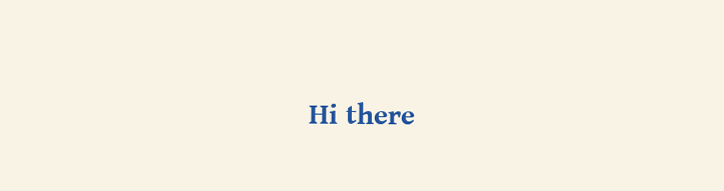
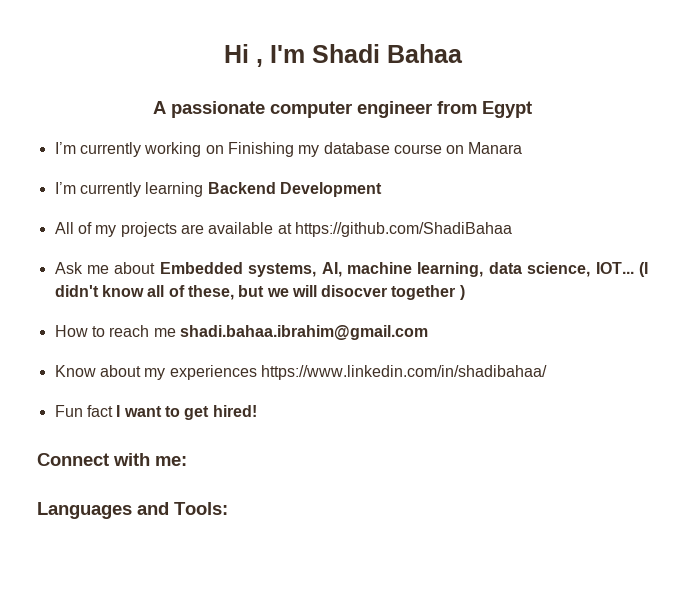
[345,101,415,125] there -> [255,44,463,67] [153,101,532,118] [54,142,523,157] [54,182,382,197] [54,222,512,237] [54,262,648,277] [54,285,465,300] [54,325,428,340] [54,365,547,380] [54,405,257,420] [37,453,187,466] [37,502,228,519] , I'm Shadi Bahaa // A passionate computer engineer from Egypt // I’m currently working on Finishing my database course on Manara // I’m currently learning Backend Development // All of my projects are available at https://github.com/ShadiBahaa // Ask me about Embedded systems, AI, machine learning, data science, IOT... (I didn't know all of these, but we will disocver together ) // How to reach me shadi.bahaa.ibrahim@gmail.com // Know about my experiences https://www.linkedin.com/in/shadibahaa/ // Fun fact I want to get hired! // Connect with me: // Languages and Tools:

